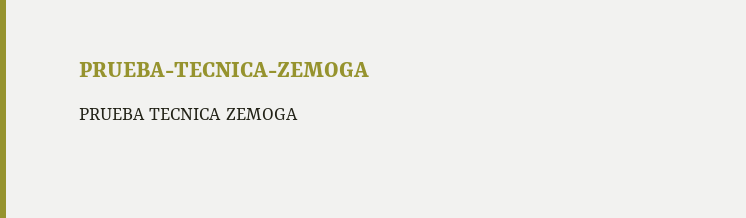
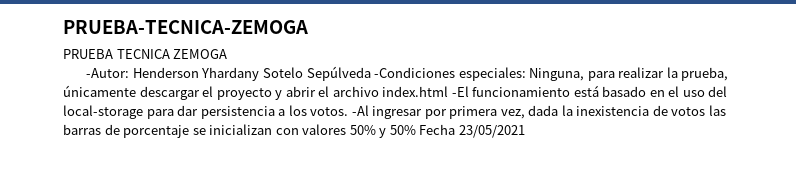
(298, 114) none -> [86,66,729,81] [63,85,728,100] [63,105,726,119] [63,124,525,138] // -Autor: Henderson Yhardany Sotelo Sepúlveda -Condiciones especiales: Ninguna, para realizar la prueba, únicamente descargar el proyecto y abrir el archivo index.html -El funcionamiento está basado en el uso del local-storage para dar persistencia a los votos. -Al ingresar por primera vez, dada la inexistencia de votos las barras de porcentaje se inicializan con valores 50% y 50% Fecha 23/05/2021

